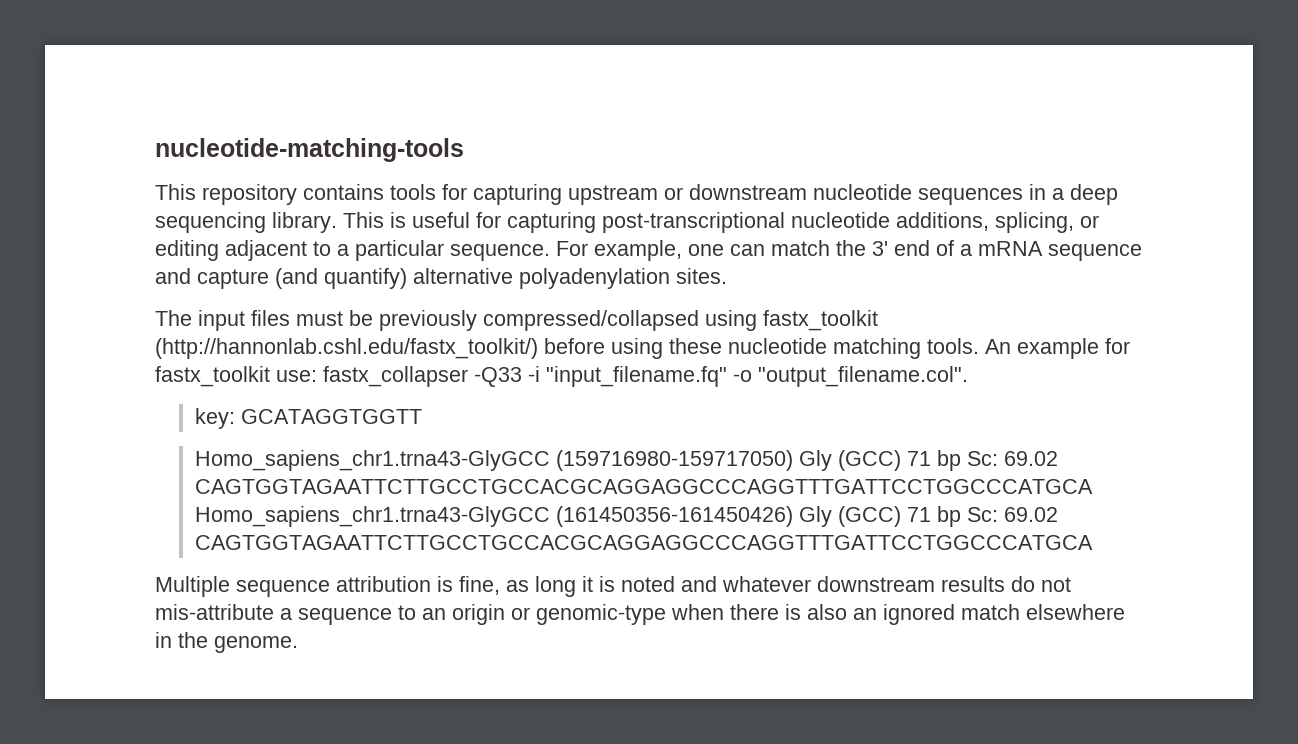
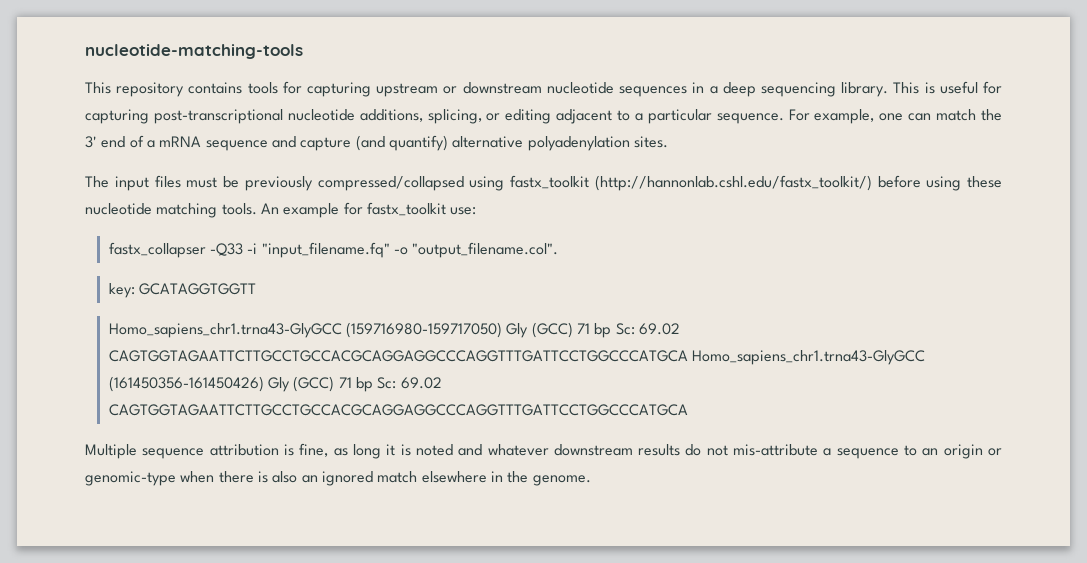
(317, 376) none -> (477, 211) //

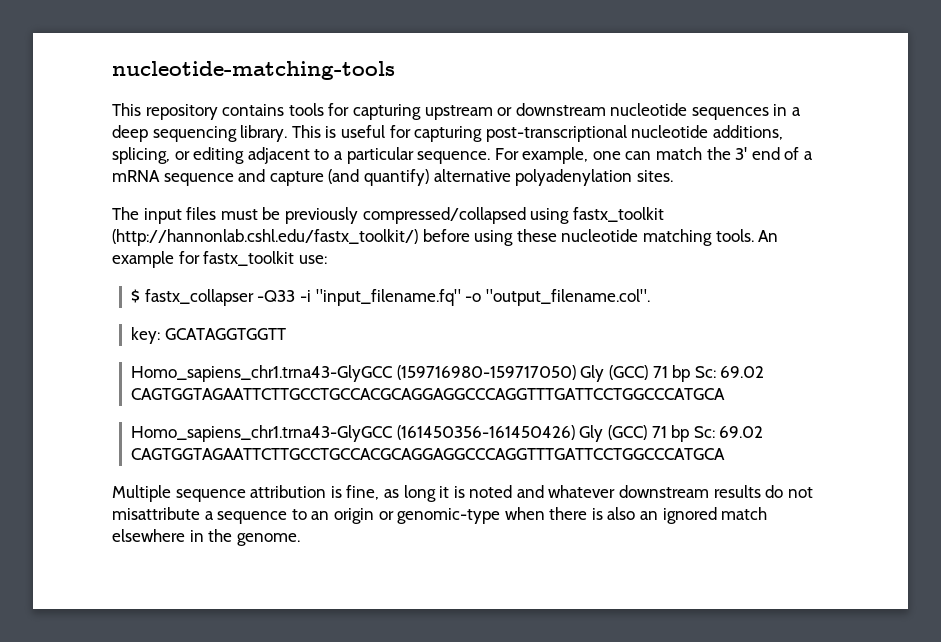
(477, 211) none -> [131,289,141,303] $
(688, 356) none -> (726, 394) //
[733,444,819,456] mis-attribute -> [112,507,200,520] misattribute

